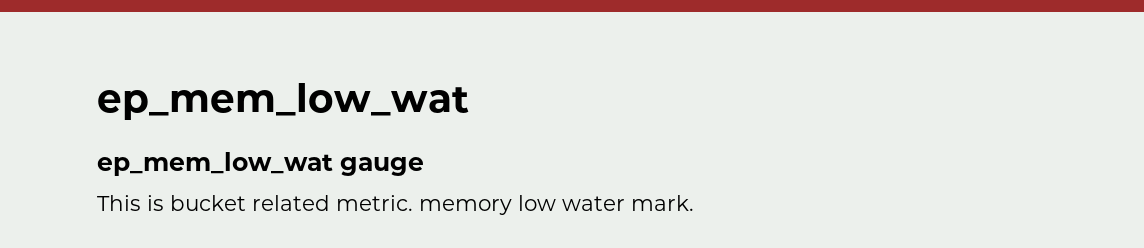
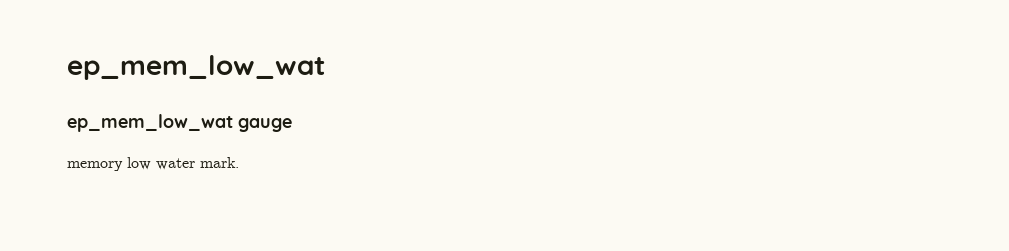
[97,195,413,211] This is bucket related metric. -> (292, 125) none

